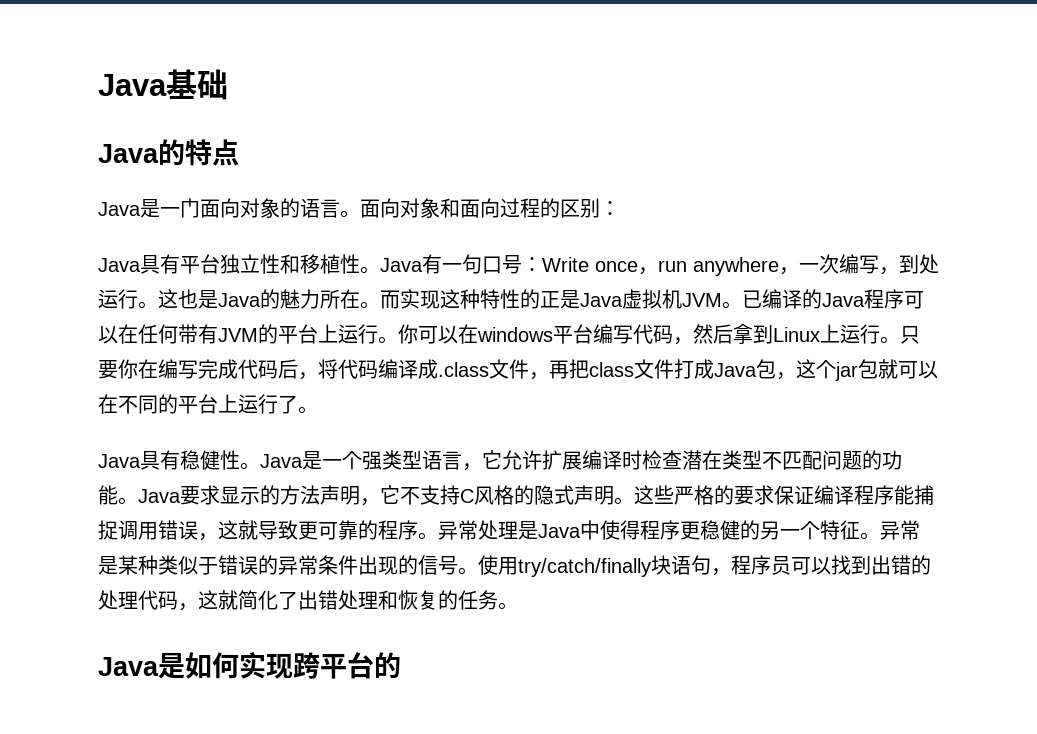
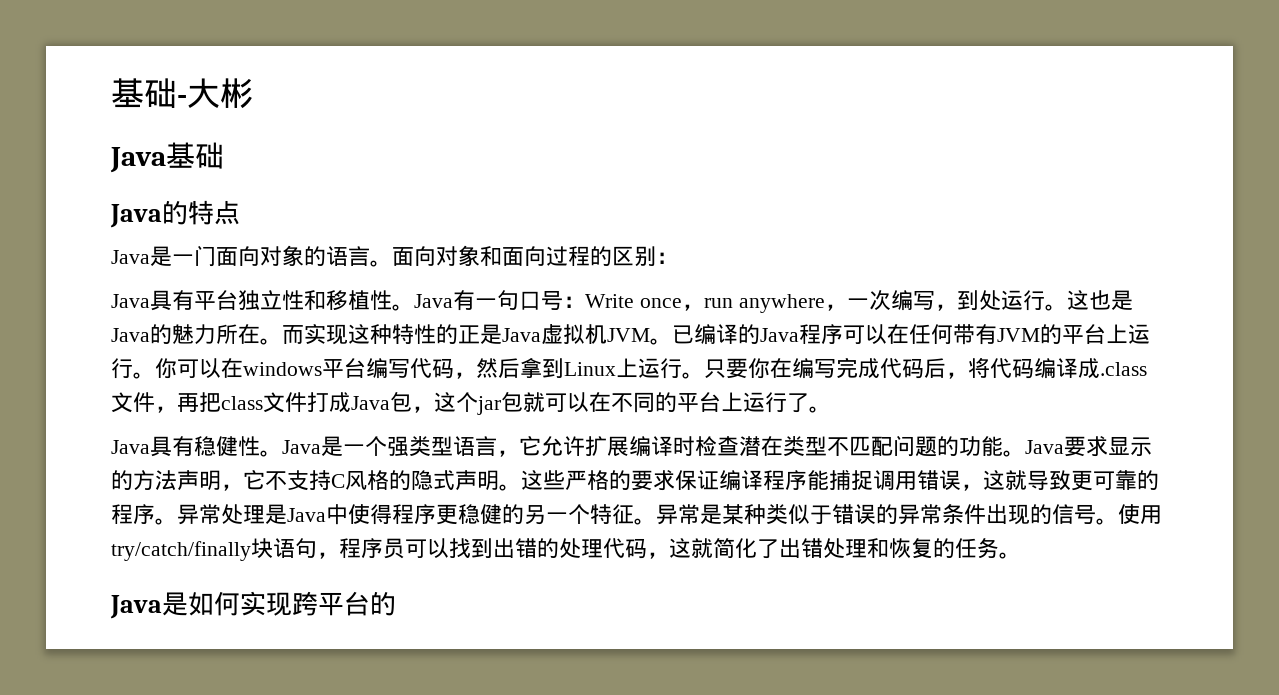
(98, 85) none -> [111,78,253,109] 基础-大彬 //

